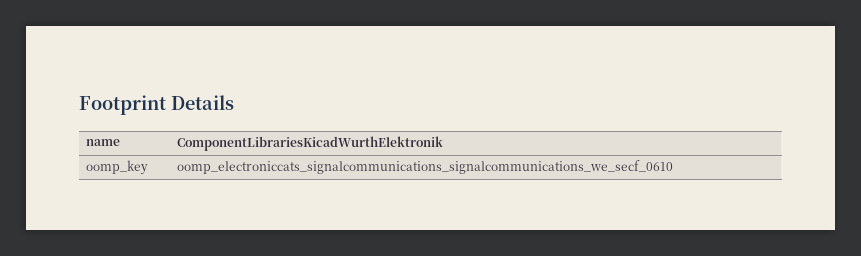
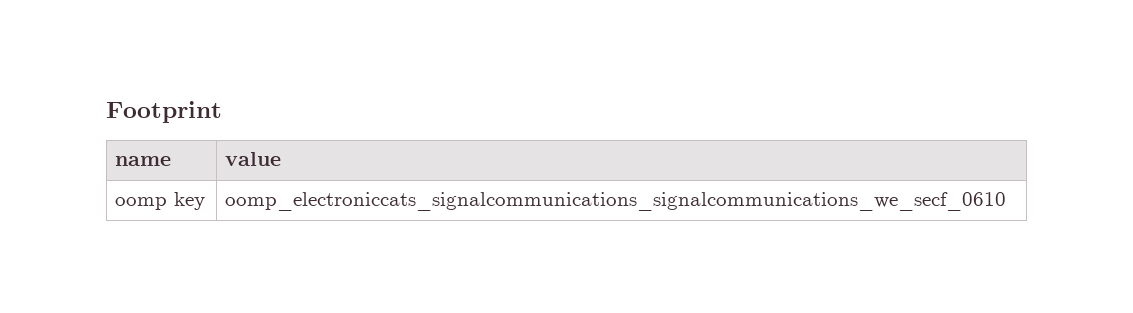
[171,95,234,110] Details -> (222, 112) none
[177,136,444,151] [86,160,149,175] ComponentLibrariesKicadWurthElektronik // oomp_key -> [225,152,282,166] [115,192,206,210] value // oomp key

